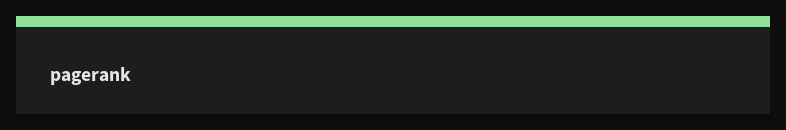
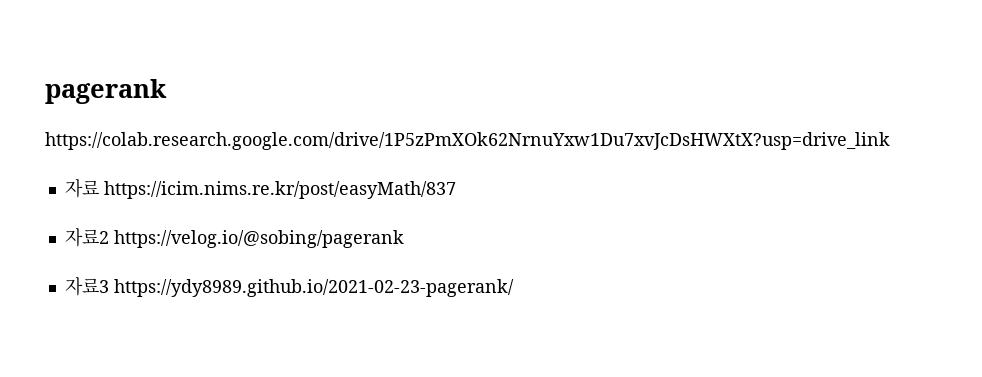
(131, 76) none -> [45,132,890,150] [64,178,456,199] [64,227,404,248] [64,276,514,297] // https://colab.research.google.com/drive/1P5zPmXOk62NrnuYxw1Du7xvJcDsHWXtX?usp=drive_link // 자료 https://icim.nims.re.kr/post/easyMath/837 // 자료2 https://velog.io/@sobing/pagerank // 자료3 https://ydy8989.github.io/2021-02-23-pagerank/

